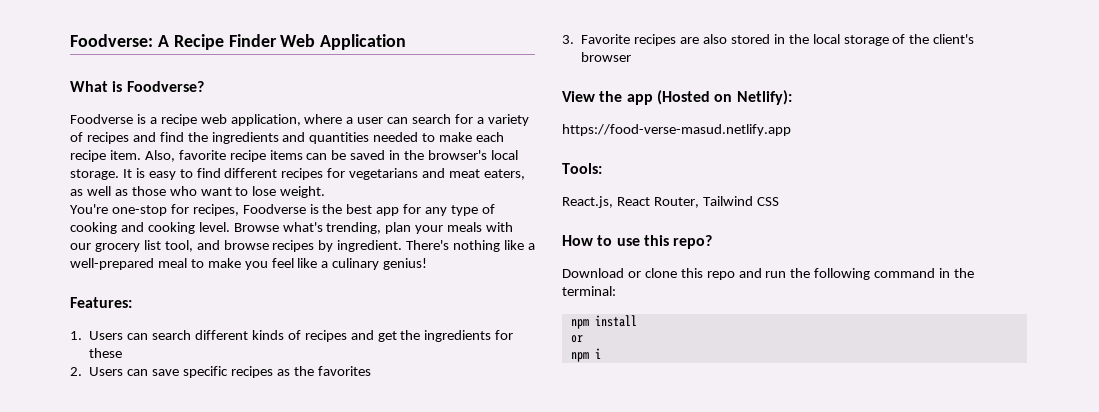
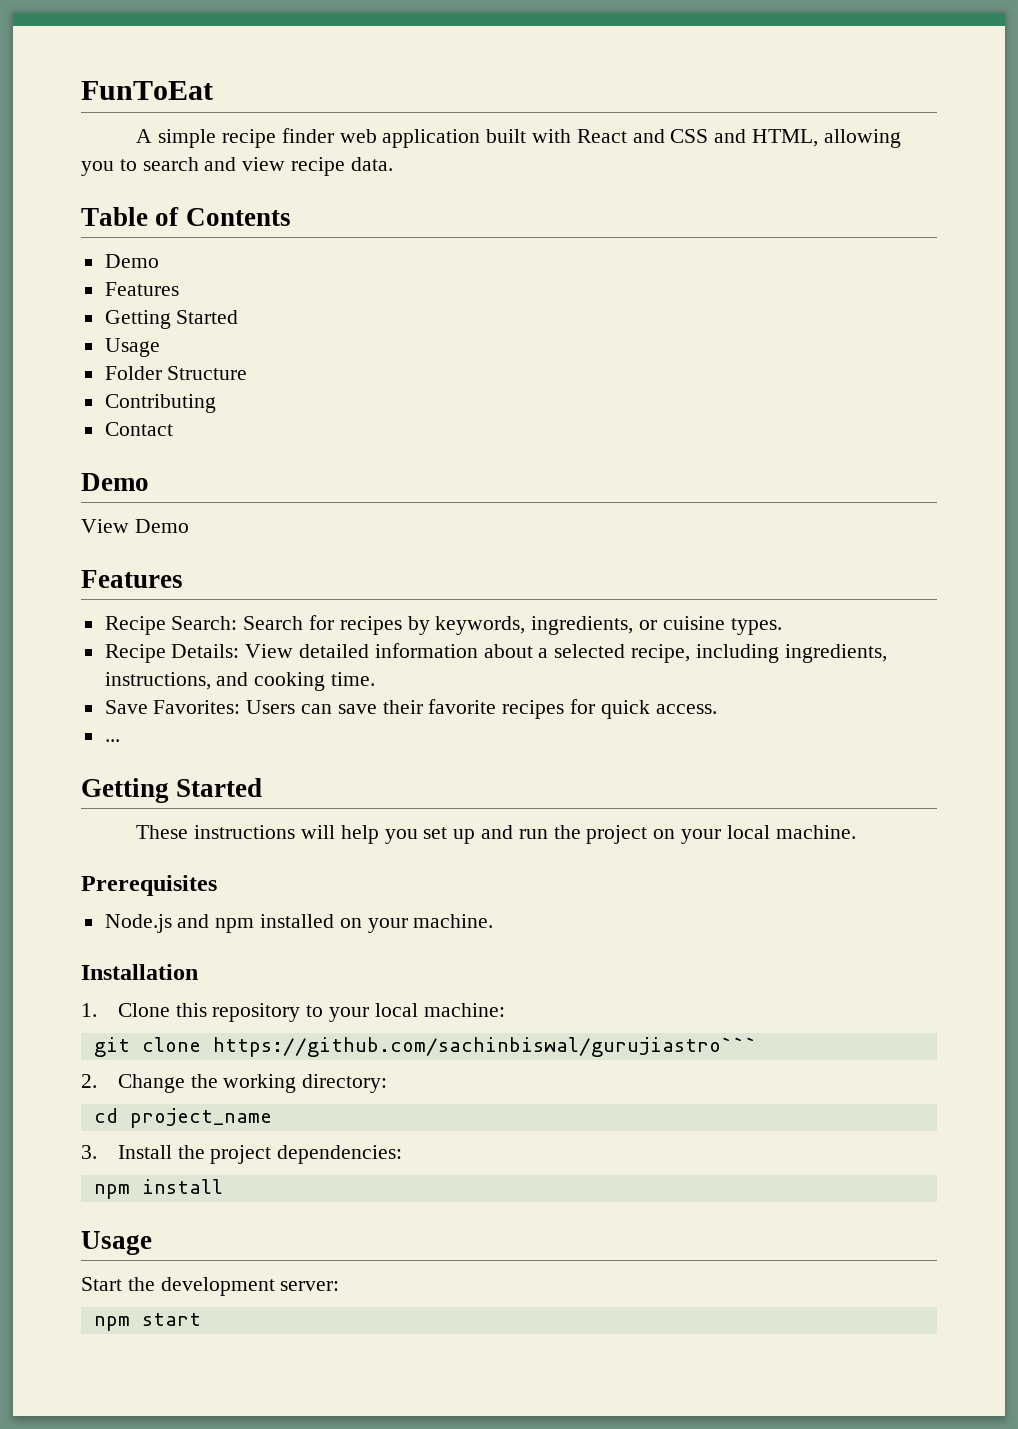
[70,34,407,50] [70,81,204,92] [70,114,529,126] [70,132,505,144] [70,150,518,162] [70,168,525,180] [70,186,326,198] [70,204,495,216] [70,222,514,234] [70,240,535,252] [70,258,428,270] [70,297,132,308] [70,330,514,342] [89,348,123,358] [70,366,371,378] [562,34,975,46] [581,52,632,62] [562,90,792,105] [562,124,791,136] [562,163,602,174] [562,196,779,208] [562,235,713,249] [562,268,975,280] [562,286,616,296] [570,315,637,329] [570,335,583,343] [570,348,601,362] Foodverse: A Recipe Finder Web Application // What is Foodverse? // Foodverse is a recipe web application, where a user can search for a variety of recipes and find the ingredients and quantities needed to make each recipe item. Also, favorite recipe items can be saved in the browser's local storage. It is easy to find different recipes for vegetarians and meat eaters, as well as those who want to lose weight. // You're one-stop for recipes, Foodverse is the best app for any type of cooking and cooking level. Browse what's trending, plan your meals with our grocery list tool, and browse recipes by ingredient. There's nothing like a well-prepared meal to make you feel like a culinary genius! // Features: // 1. Users can search different kinds of recipes and get the ingredients for these // 2. Users can save specific recipes as the favorites // 3. Favorite recipes are also stored in the local storage of the client's browser // View the app (Hosted on Netlify): // https://food-verse-masud.netlify.app // Tools: // React.js, React Router, Tailwind CSS // How to use this repo? // Download or clone this repo and run the following command in the terminal: // npm install // or // npm i -> [81,81,213,100] [136,128,901,148] [81,157,393,176] [81,207,291,226] [104,254,159,268] [104,282,179,296] [104,310,239,329] [104,338,160,357] [104,366,248,380] [104,394,216,413] [104,422,173,436] [81,473,149,491] [81,519,189,533] [81,570,183,588] [104,615,782,635] [104,643,887,663] [104,672,376,691] [104,699,717,719] [104,739,120,742] [81,778,263,803] [136,825,856,844] [81,875,217,896] [104,914,494,933] [81,964,198,980] [81,1003,505,1022] [93,1037,757,1057] [81,1074,388,1093] [93,1108,272,1128] [81,1145,403,1164] [93,1179,223,1199] [81,1231,152,1255] [81,1277,340,1296] [93,1313,201,1331] FunToEat // A simple recipe finder web application built with React and CSS and HTML, allowing you to search and view recipe data. // Table of Contents // Demo // Features // Getting Started // Usage // Folder Structure // Contributing // Contact // Demo // View Demo // Features // Recipe Search: Search for recipes by keywords, ingredients, or cuisine types. // Recipe Details: View detailed information about a selected recipe, including ingredients, instructions, and cooking time. // Save Favorites: Users can save their favorite recipes for quick access. // ... // Getting Started // These instructions will help you set up and run the project on your local machine. // Prerequisites // Node.js and npm installed on your machine. // Installation // 1. Clone this repository to your local machine: // git clone https://github.com/sachinbiswal/gurujiastro``` // 2. Change the working directory: // cd project_name // 3. Install the project dependencies: // npm install // Usage // Start the development server: // npm start

